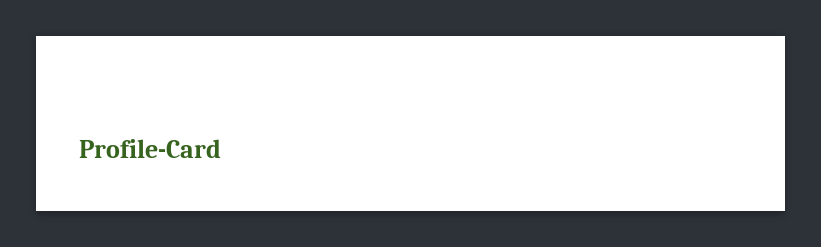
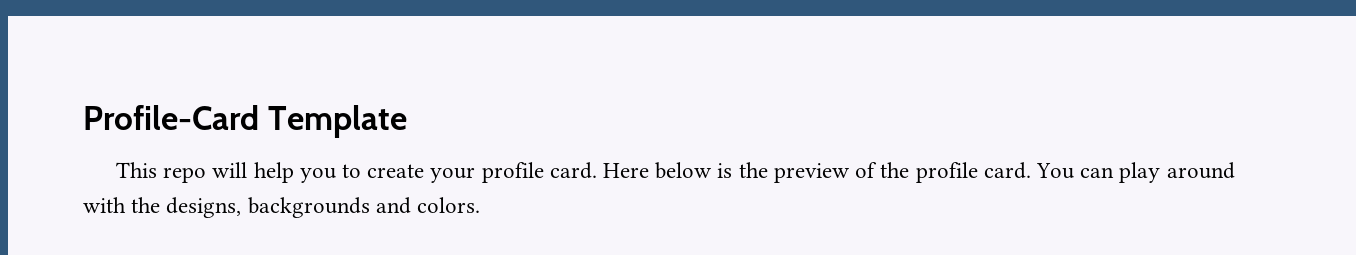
(221, 148) none -> [268,105,408,138] [115,162,1235,183] [83,197,481,218] Template // This repo will help you to create your profile card. Here below is the preview of the profile card. You can play around with the designs, backgrounds and colors.

